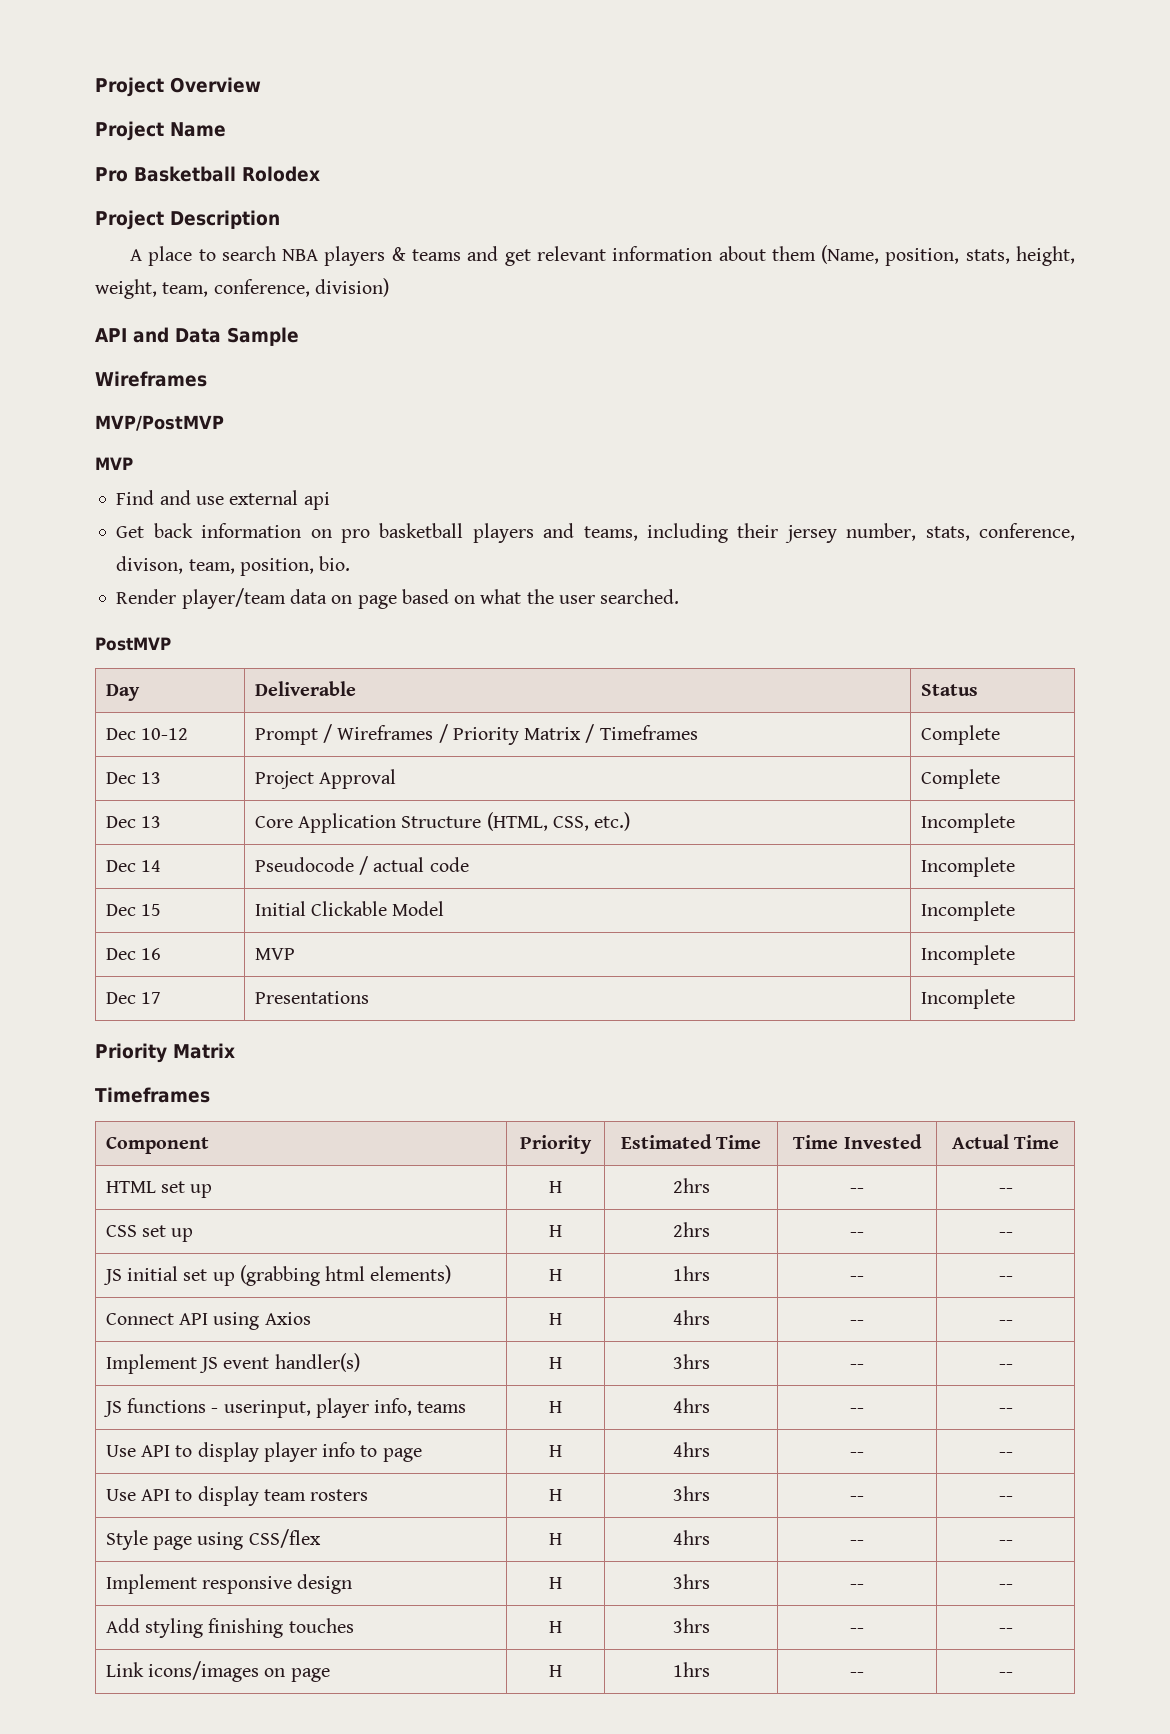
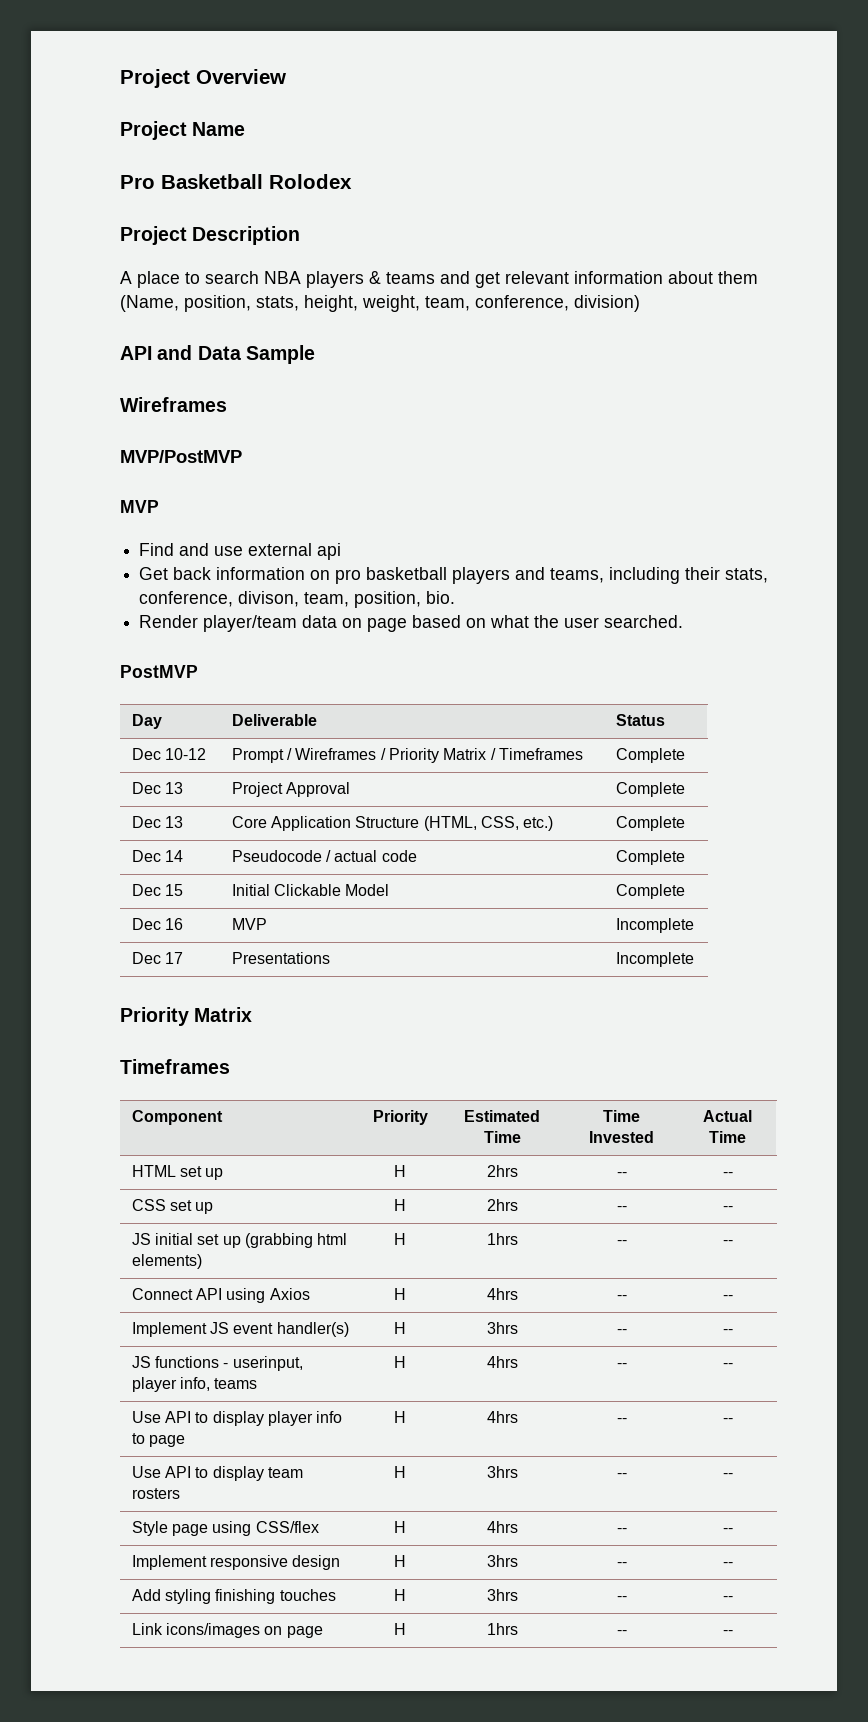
[784,523,917,543] jersey number, -> (721, 573) none
[920,813,1015,833] Incomplete -> [615,816,685,831] Complete
[920,857,1015,877] Incomplete -> [615,850,685,865] Complete
[920,901,1015,921] Incomplete -> [615,884,685,899] Complete

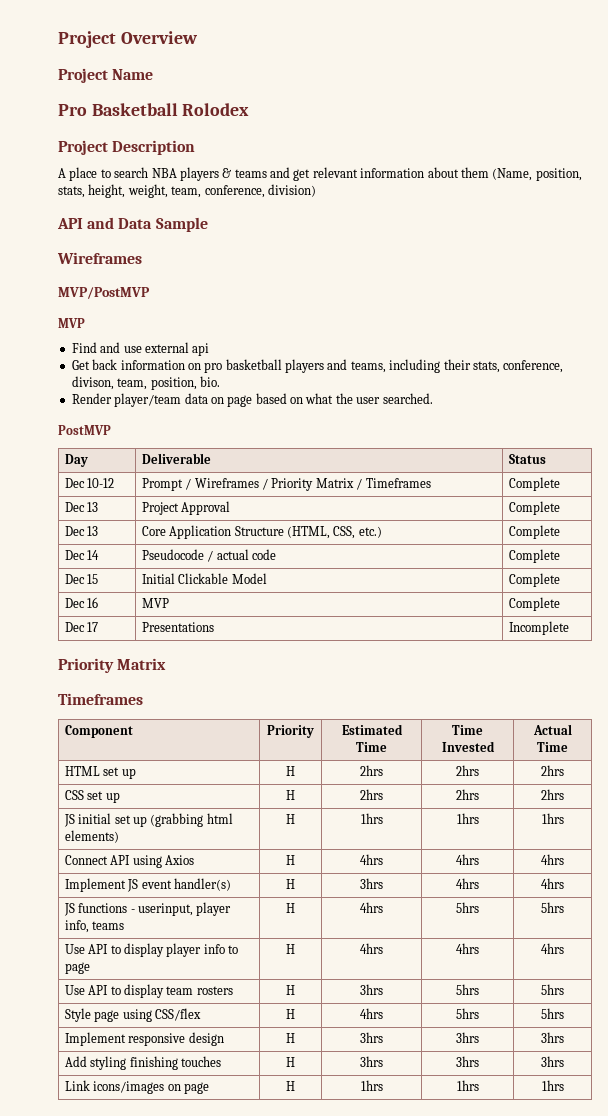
[615,918,694,933] Incomplete -> [508,597,560,611] Complete
[616,1172,627,1177] [722,1172,733,1177] -- | -- -> [456,765,479,776] [541,765,564,776] 2hrs | 2hrs
[616,1206,627,1211] [722,1206,733,1211] -- | -- -> [456,789,479,800] [541,789,564,800] 2hrs | 2hrs
[616,1240,627,1245] [722,1240,733,1245] -- | -- -> [456,813,479,824] [541,813,564,824] 1hrs | 1hrs
[616,1295,627,1300] [722,1295,733,1300] -- | -- -> [456,854,479,865] [541,854,564,865] 4hrs | 4hrs
[616,1329,627,1334] [722,1329,733,1334] -- | -- -> [456,878,479,889] [541,878,564,889] 4hrs | 4hrs
[616,1363,627,1368] [722,1363,733,1368] -- | -- -> [456,902,479,913] [541,902,564,913] 5hrs | 5hrs
[616,1418,627,1423] [722,1418,733,1423] -- | -- -> [456,943,479,954] [541,943,564,954] 4hrs | 4hrs
[616,1473,627,1478] [722,1473,733,1478] -- | -- -> [456,984,479,995] [541,984,564,995] 5hrs | 5hrs
[616,1528,627,1533] [722,1528,733,1533] -- | -- -> [456,1008,479,1019] [541,1008,564,1019] 5hrs | 5hrs
[616,1562,627,1567] [722,1562,733,1567] -- | -- -> [456,1032,479,1043] [541,1032,564,1043] 3hrs | 3hrs
[616,1596,627,1601] [722,1596,733,1601] -- | -- -> [456,1056,479,1067] [541,1056,564,1067] 3hrs | 3hrs
[616,1630,627,1635] [722,1630,733,1635] -- | -- -> [456,1080,479,1091] [541,1080,564,1091] 1hrs | 1hrs

